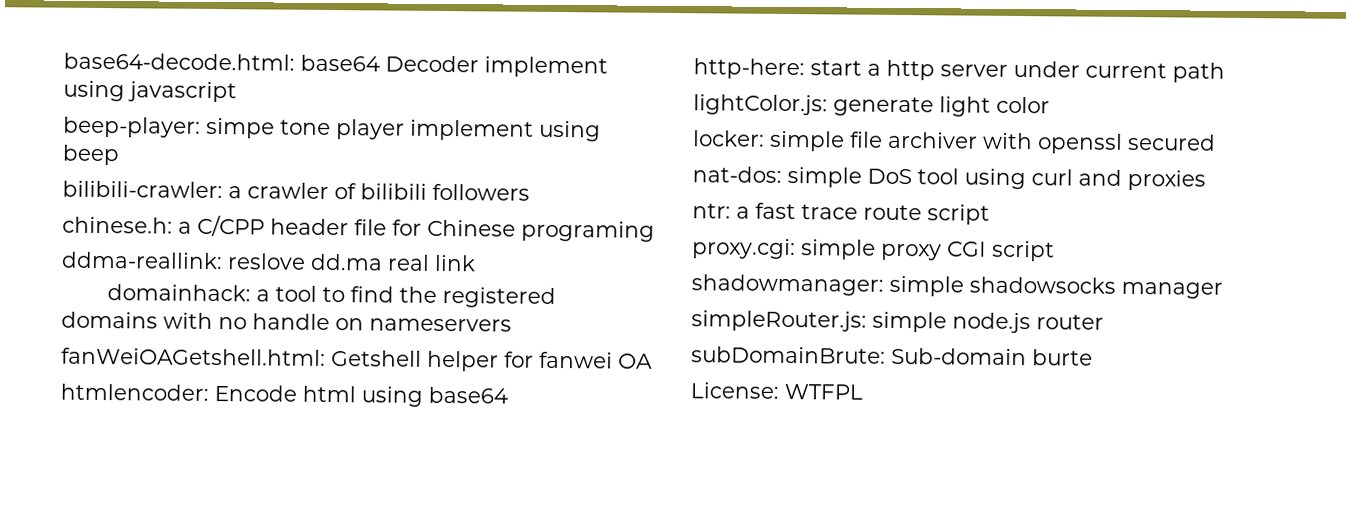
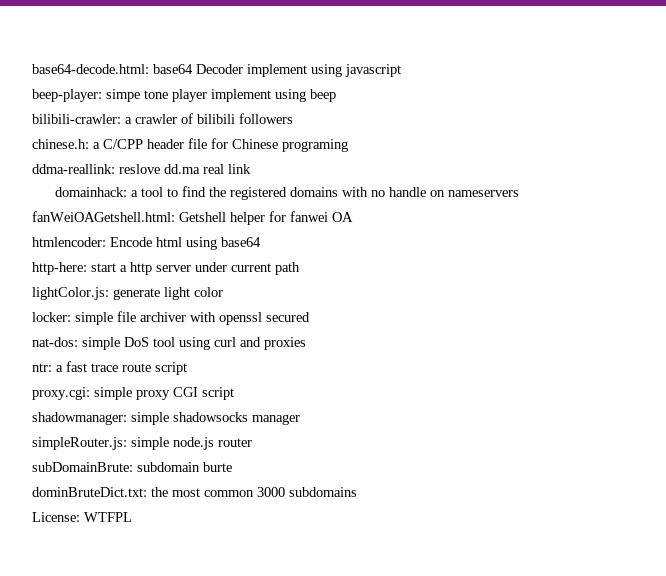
[891,347,1027,366] Sub-domain -> [137,462,200,472] subdomain
(1093, 357) none -> [32,487,357,497] // dominBruteDict.txt: the most common 3000 subdomains

